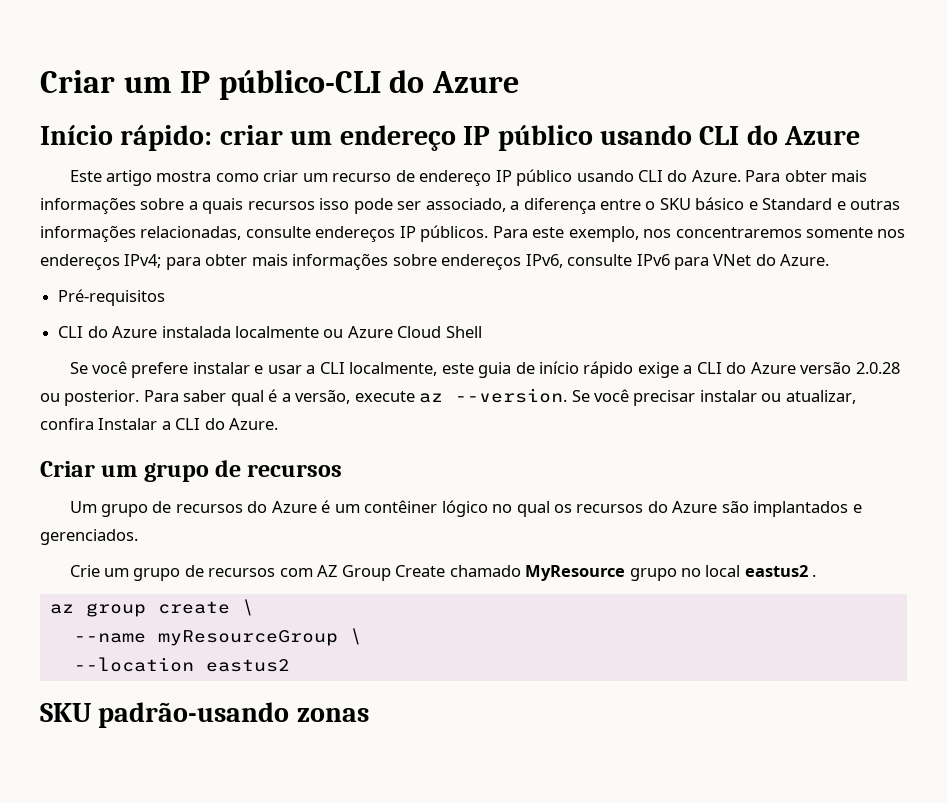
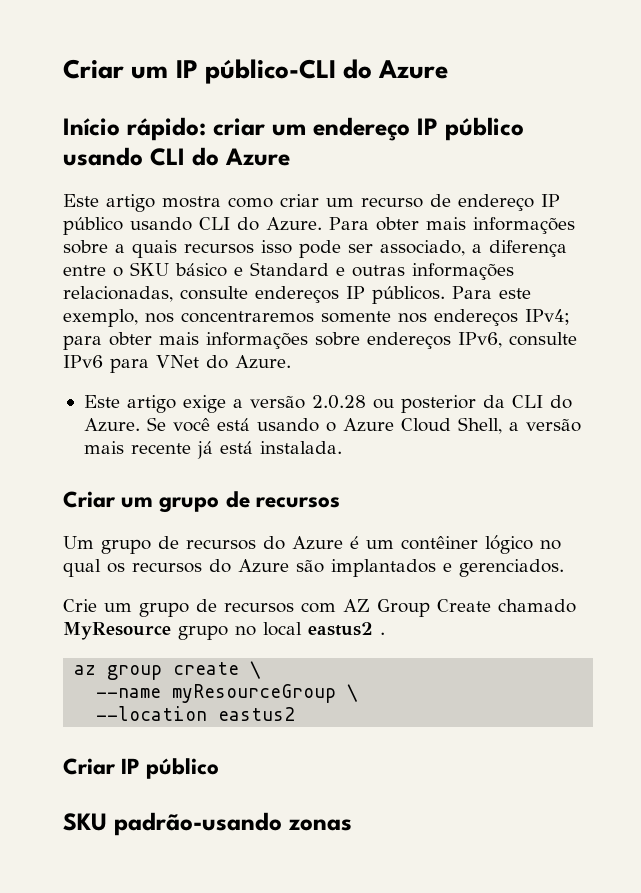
[58,289,166,306] [58,326,482,338] [69,361,900,378] [40,388,856,406] [40,418,279,430] Pré-requisitos // CLI do Azure instalada localmente ou Azure Cloud Shell // Se você prefere instalar e usar a CLI localmente, este guia de início rápido exige a CLI do Azure versão 2.0.28 ou posterior. Para saber qual é a versão, execute az --version. Se você precisar instalar ou atualizar, confira Instalar a CLI do Azure. -> [83,395,572,413] [83,417,581,434] [83,441,342,459] Este artigo exige a versão 2.0.28 ou posterior da CLI do Azure. Se você está usando o Azure Cloud Shell, a versão mais recente já está instalada.
(290, 665) none -> [63,758,220,779] // Criar IP público

